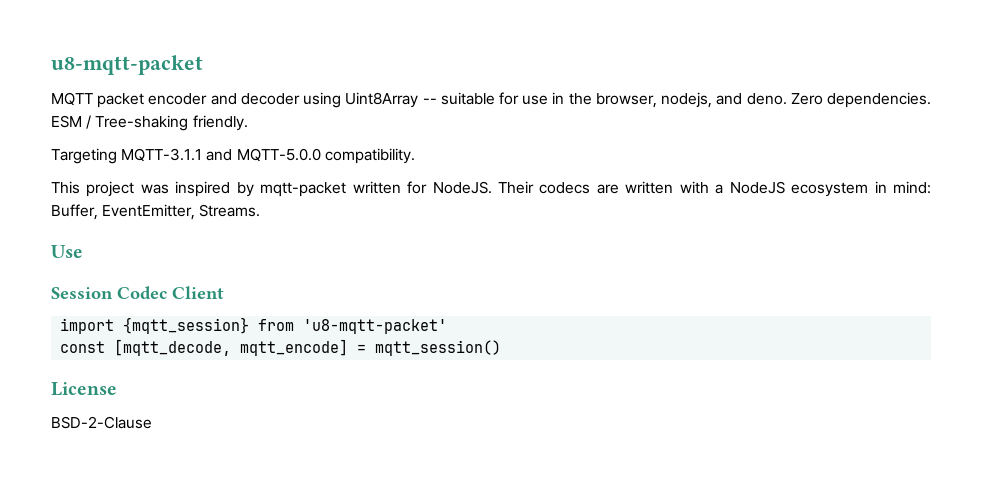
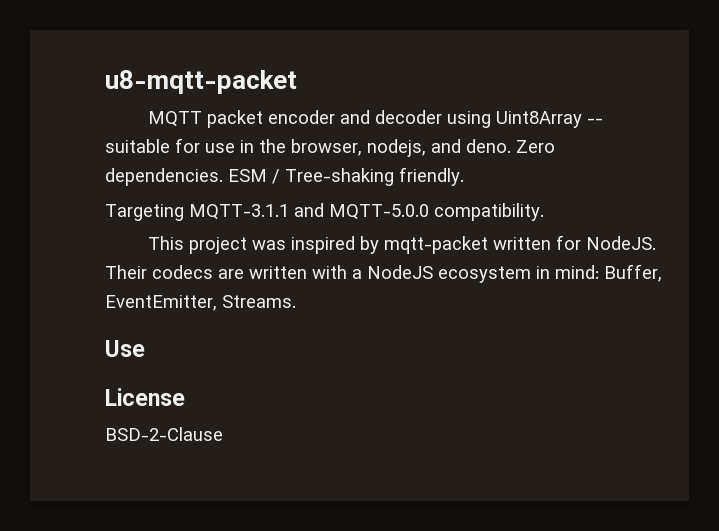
[51,286,224,300] [60,317,448,334] [60,339,502,356] // Session Codec Client // import {mqtt_session} from 'u8-mqtt-packet' // const [mqtt_decode, mqtt_encode] = mqtt_session() -> (145, 348) none

